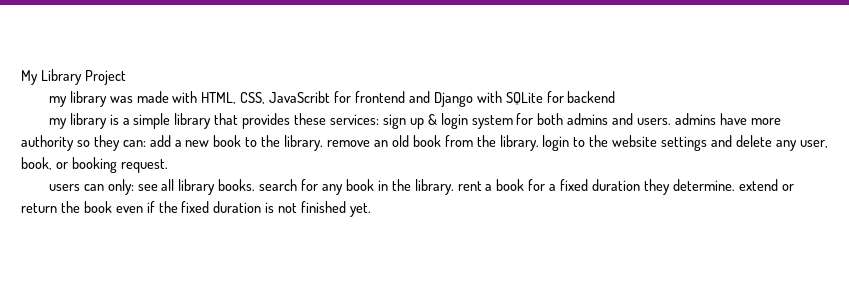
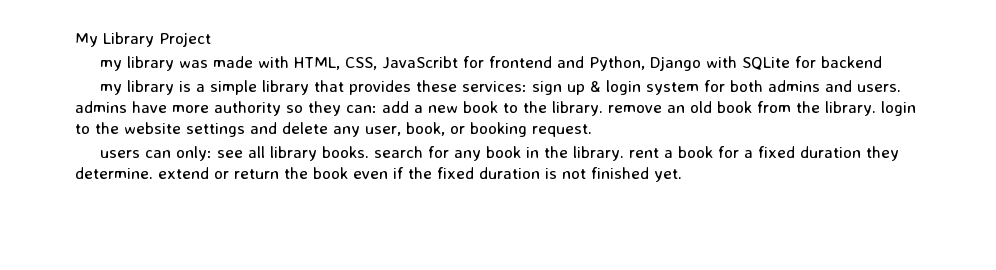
(430, 97) none -> [588,56,645,71] Python,

